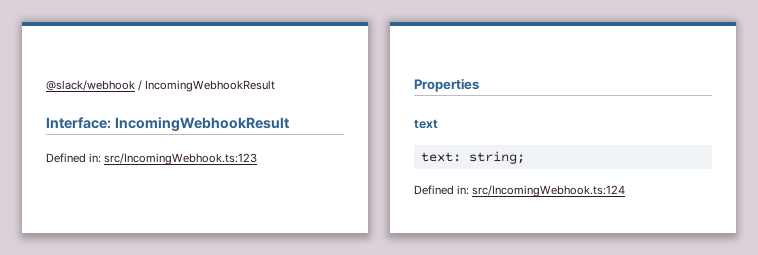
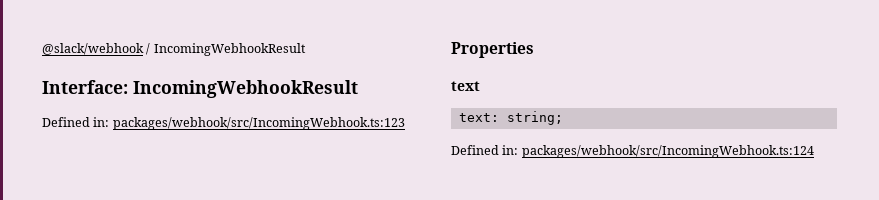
[104,153,258,165] src/IncomingWebhook.ts:123 -> [112,117,405,130] packages/webhook/src/IncomingWebhook.ts:123
[472,185,626,197] src/IncomingWebhook.ts:124 -> [521,145,814,158] packages/webhook/src/IncomingWebhook.ts:124

